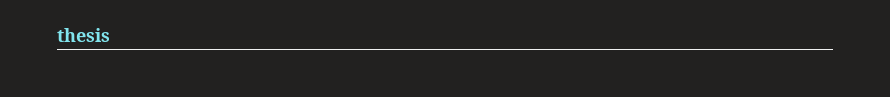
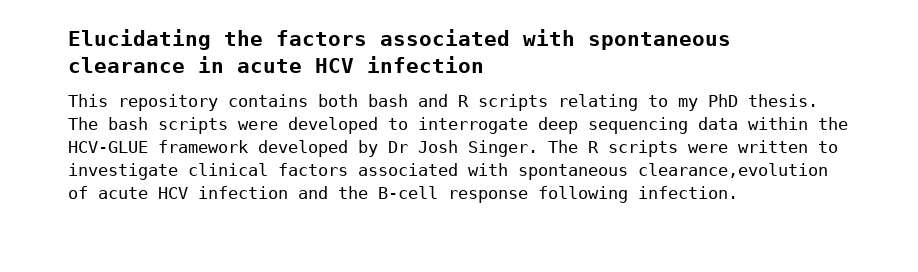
[57,28,110,42] thesis -> [68,29,731,50] [68,56,484,73] [68,94,818,111] [68,117,848,134] [68,140,838,157] [68,163,828,180] [68,186,738,203] Elucidating the factors associated with spontaneous clearance in acute HCV infection // This repository contains both bash and R scripts relating to my PhD thesis. The bash scripts were developed to interrogate deep sequencing data within the HCV-GLUE framework developed by Dr Josh Singer. The R scripts were written to investigate clinical factors associated with spontaneous clearance,evolution of acute HCV infection and the B-cell response following infection.

